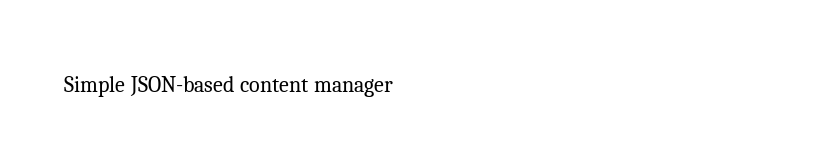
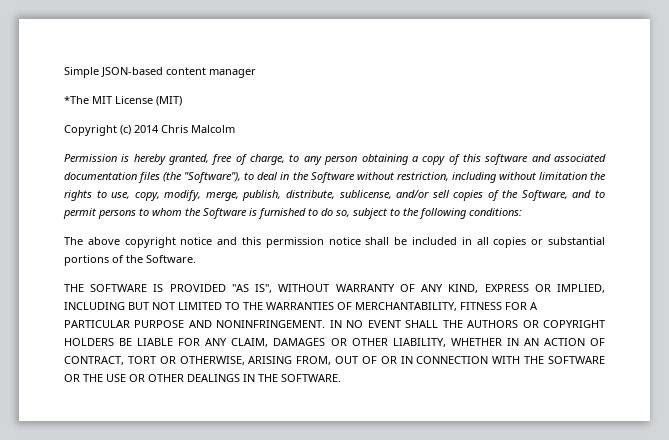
(393, 88) none -> [64,96,182,106] [64,125,235,136] [64,154,607,165] [64,172,606,183] [64,190,605,201] [63,208,522,219] [64,237,606,248] [64,255,196,266] [64,284,605,293] [64,302,538,311] [64,320,605,328] [64,338,605,347] [64,356,606,365] [64,374,341,382] // *The MIT License (MIT) // Copyright (c) 2014 Chris Malcolm // Permission is hereby granted, free of charge, to any person obtaining a copy of this software and associated documentation files (the "Software"), to deal in the Software without restriction, including without limitation the rights to use, copy, modify, merge, publish, distribute, sublicense, and/or sell copies of the Software, and to permit persons to whom the Software is furnished to do so, subject to the following conditions: // The above copyright notice and this permission notice shall be included in all copies or substantial portions of the Software. // THE SOFTWARE IS PROVIDED "AS IS", WITHOUT WARRANTY OF ANY KIND, EXPRESS OR IMPLIED, INCLUDING BUT NOT LIMITED TO THE WARRANTIES OF MERCHANTABILITY, FITNESS FOR A PARTICULAR PURPOSE AND NONINFRINGEMENT. IN NO EVENT SHALL THE AUTHORS OR COPYRIGHT HOLDERS BE LIABLE FOR ANY CLAIM, DAMAGES OR OTHER LIABILITY, WHETHER IN AN ACTION OF CONTRACT, TORT OR OTHERWISE, ARISING FROM, OUT OF OR IN CONNECTION WITH THE SOFTWARE OR THE USE OR OTHER DEALINGS IN THE SOFTWARE.

